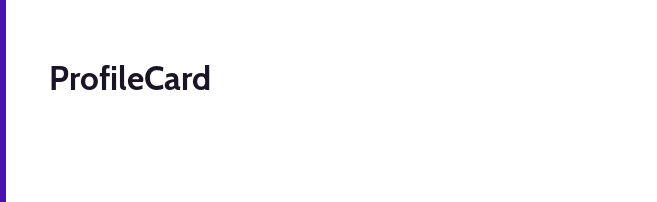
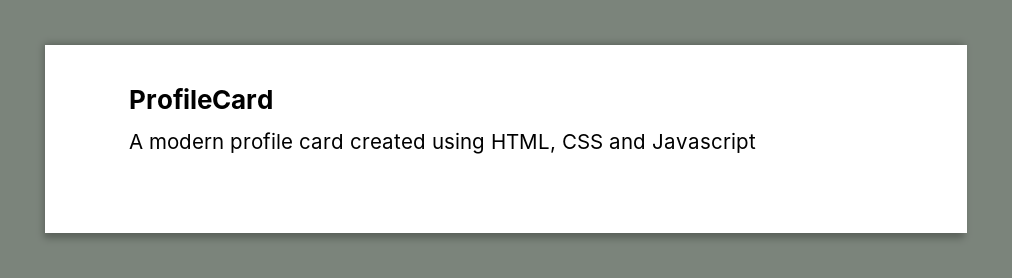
(211, 77) none -> [129,132,756,154] // A modern profile card created using HTML, CSS and Javascript

